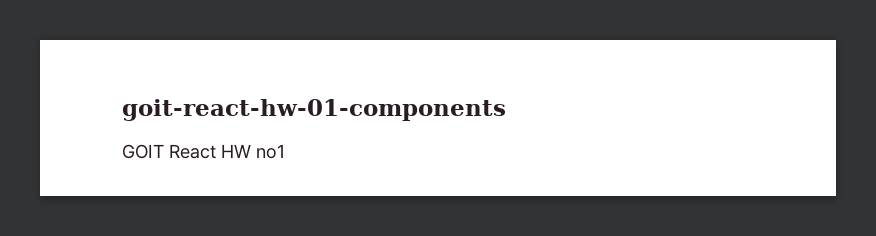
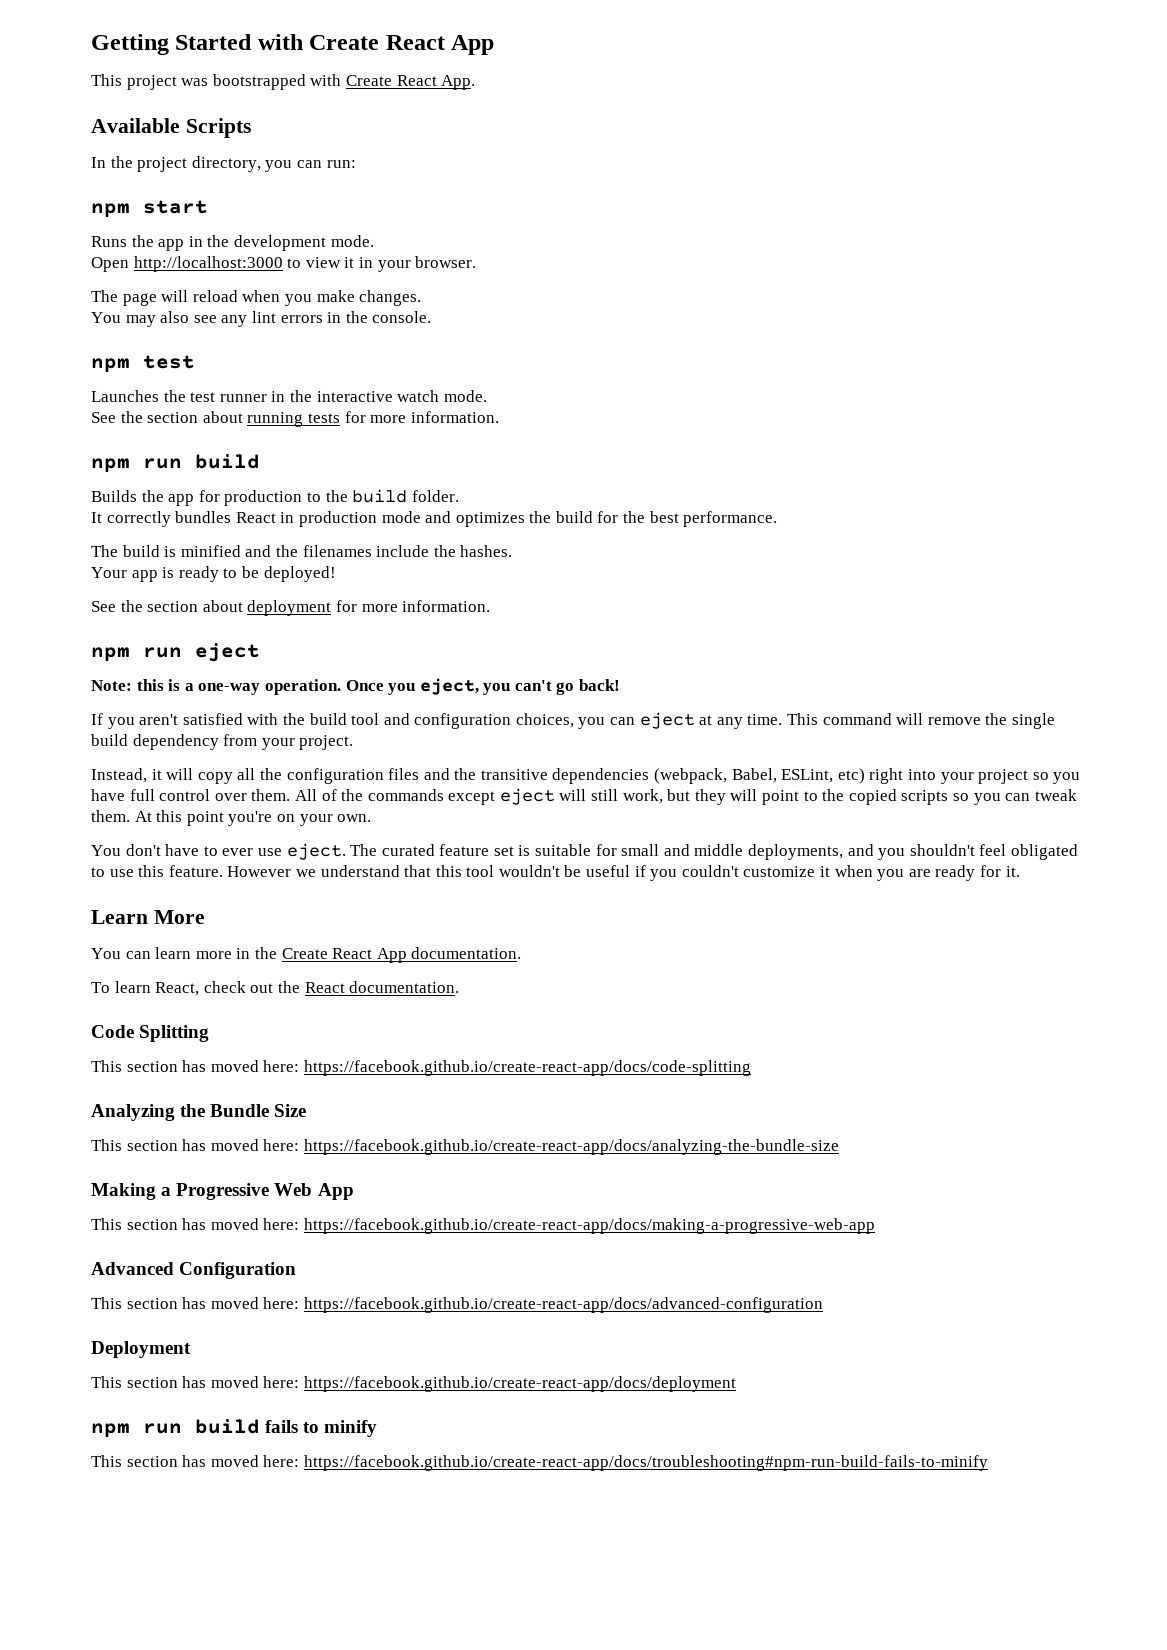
[122,99,506,121] [122,144,285,159] goit-react-hw-01-components // GOIT React HW no1 -> [91,34,495,55] [91,74,476,90] [91,118,251,138] [91,156,356,172] [91,200,208,217] [91,235,374,251] [91,256,477,272] [91,290,422,306] [91,311,432,327] [91,355,195,372] [91,390,487,402] [91,411,499,427] [91,454,260,472] [91,489,459,506] [91,511,778,527] [91,545,513,557] [91,566,336,582] [91,600,491,616] [91,643,260,662] [91,678,621,695] [91,712,1055,729] [91,734,354,750] [91,768,1081,784] [91,788,1077,805] [91,810,372,826] [91,843,1078,860] [91,865,1020,881] [91,910,205,924] [91,947,522,963] [91,981,460,996] [91,1025,210,1042] [91,1060,751,1076] [91,1104,307,1121] [91,1139,839,1155] [91,1183,354,1200] [91,1218,875,1234] [91,1262,297,1279] [91,1297,823,1313] [91,1341,191,1358] [91,1376,736,1392] [91,1419,378,1437] [91,1455,988,1471] Getting Started with Create React App // This project was bootstrapped with Create React App. // Available Scripts // In the project directory, you can run: // npm start // Runs the app in the development mode. // Open http://localhost:3000 to view it in your browser. // The page will reload when you make changes. // You may also see any lint errors in the console. // npm test // Launches the test runner in the interactive watch mode. // See the section about running tests for more information. // npm run build // Builds the app for production to the build folder. // It correctly bundles React in production mode and optimizes the build for the best performance. // The build is minified and the filenames include the hashes. // Your app is ready to be deployed! // See the section about deployment for more information. // npm run eject // Note: this is a one-way operation. Once you eject, you can't go back! // If you aren't satisfied with the build tool and configuration choices, you can eject at any time. This command will remove the single build dependency from your project. // Instead, it will copy all the configuration files and the transitive dependencies (webpack, Babel, ESLint, etc) right into your project so you have full control over them. All of the commands except eject will still work, but they will point to the copied scripts so you can tweak them. At this point you're on your own. // You don't have to ever use eject. The curated feature set is suitable for small and middle deployments, and you shouldn't feel obligated to use this feature. However we understand that this tool wouldn't be useful if you couldn't customize it when you are ready for it. // Learn More // You can learn more in the Create React App documentation. // To learn React, check out the React documentation. // Code Splitting // This section has moved here: https://facebook.github.io/create-react-app/docs/code-splitting // Analyzing the Bundle Size // This section has moved here: https://facebook.github.io/create-react-app/docs/analyzing-the-bundle-size // Making a Progressive Web App // This section has moved here: https://facebook.github.io/create-react-app/docs/making-a-progressive-web-app // Advanced Configuration // This section has moved here: https://facebook.github.io/create-react-app/docs/advanced-configuration // Deployment // This section has moved here: https://facebook.github.io/create-react-app/docs/deployment // npm run build fails to minify // This section has moved here: https://facebook.github.io/create-react-app/docs/troubleshooting#npm-run-build-fails-to-minify

